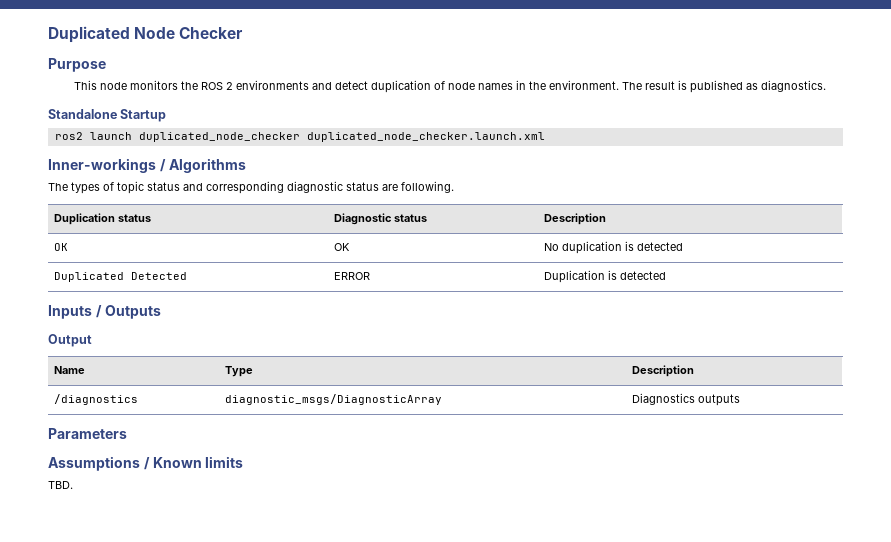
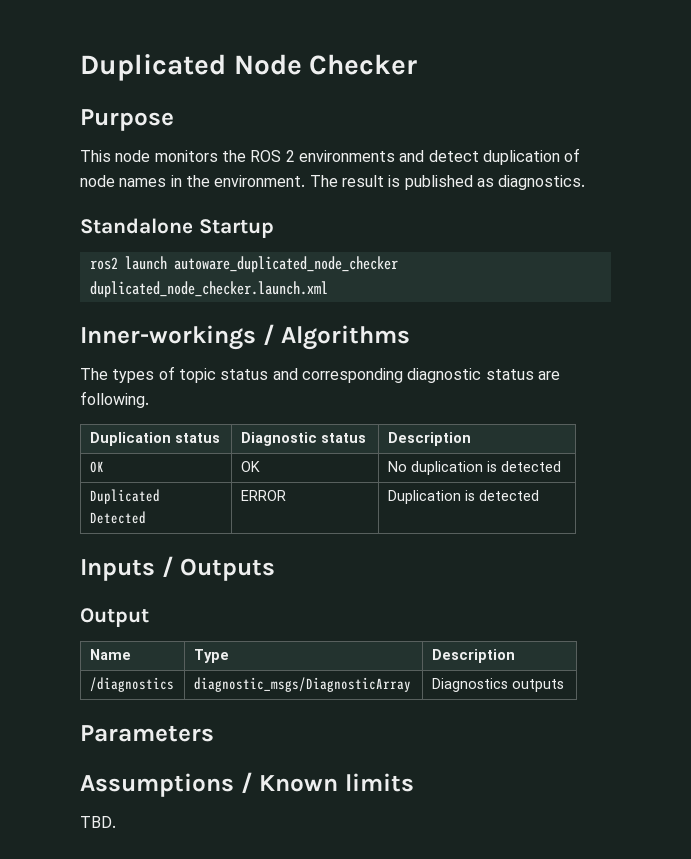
[138,132,300,142] duplicated_node_checker -> [173,256,398,273] autoware_duplicated_node_checker

